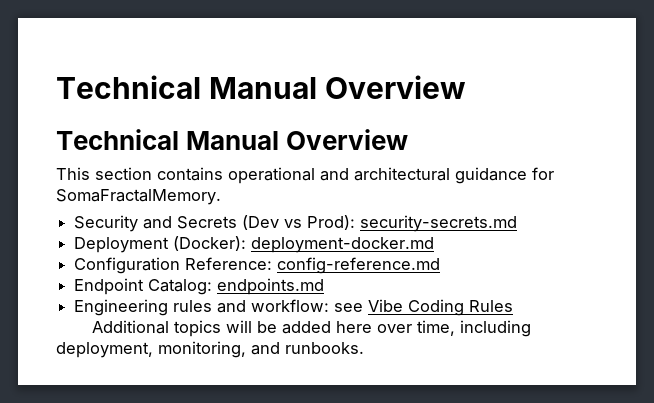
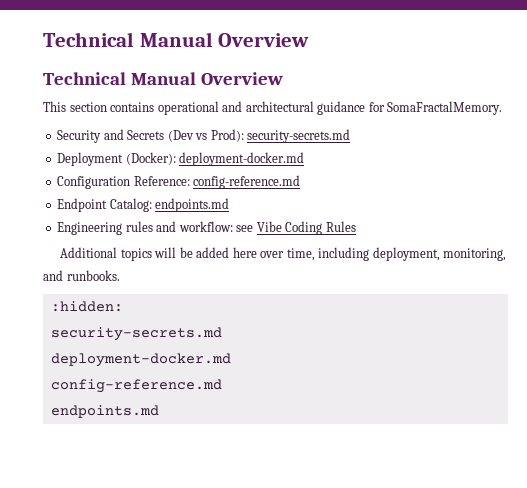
(364, 348) none -> [50,301,123,312] [50,327,222,341] [50,353,231,367] [50,379,222,393] [50,405,159,418] // :hidden: // security-secrets.md // deployment-docker.md // config-reference.md // endpoints.md

